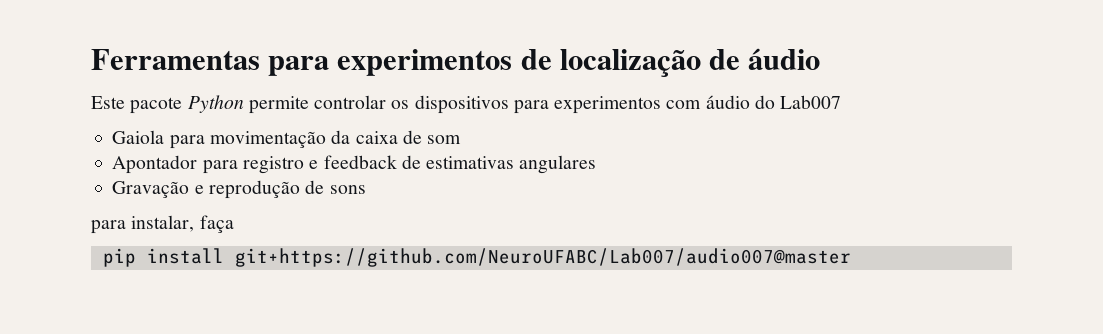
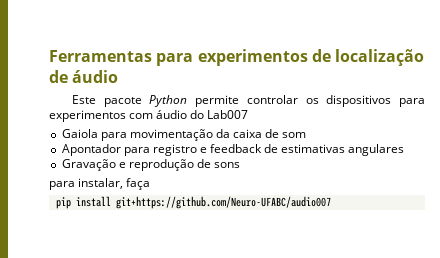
[234,248,851,267] git+https://github.com/NeuroUFABC/Lab007/audio007@master -> [115,196,331,209] git+https://github.com/Neuro-UFABC/audio007

